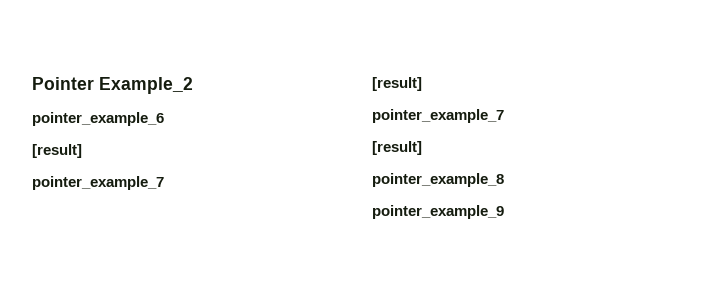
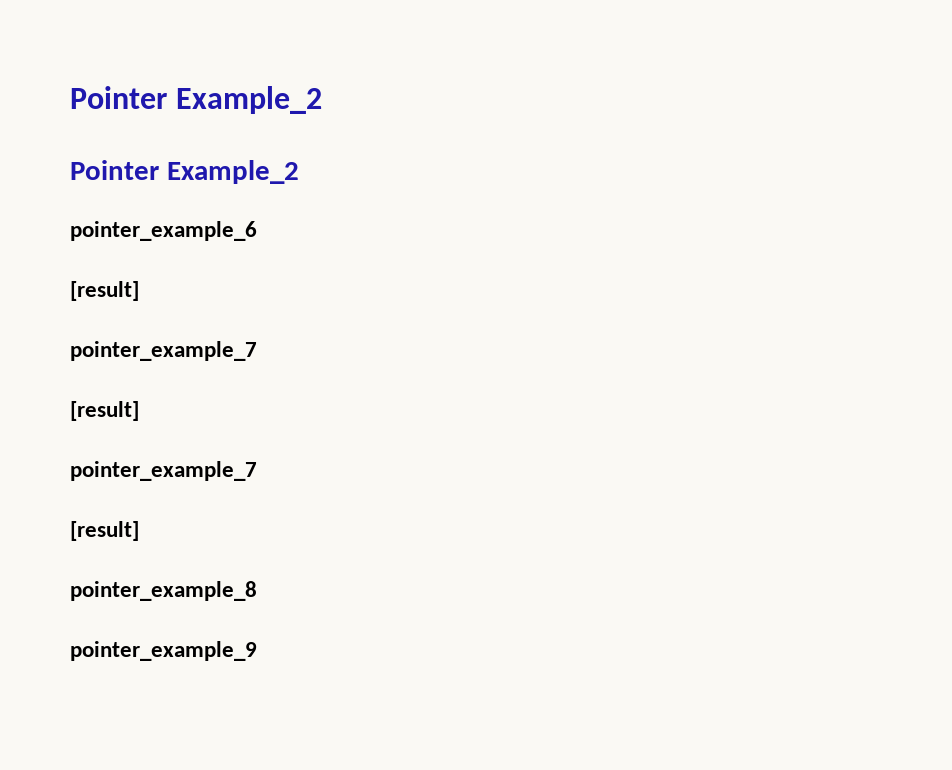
[32,77,193,94] Pointer Example_2 -> [70,86,322,114] [70,160,299,184] Pointer Example_2 // Pointer Example_2

